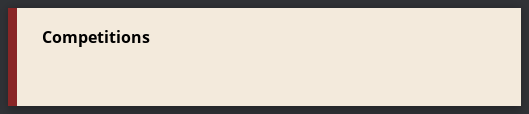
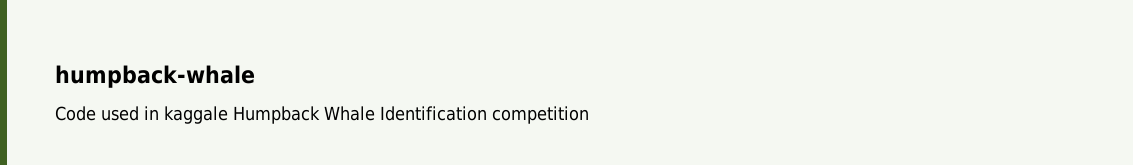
[42,30,150,47] Competitions -> [55,65,255,88] [55,106,589,124] humpback-whale // Code used in kaggale Humpback Whale Identification competition

